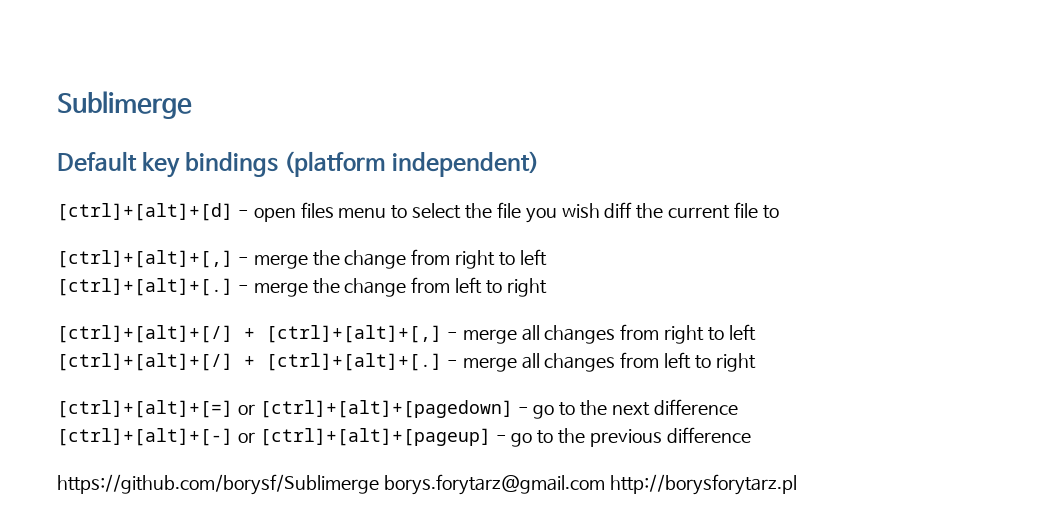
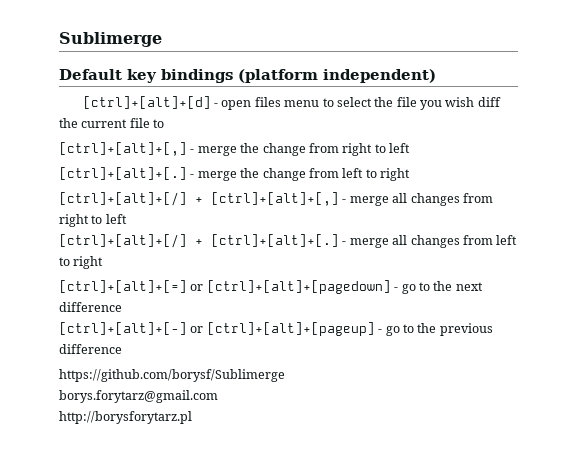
(379, 484) none -> (285, 375) //
(605, 484) none -> (218, 396) //

